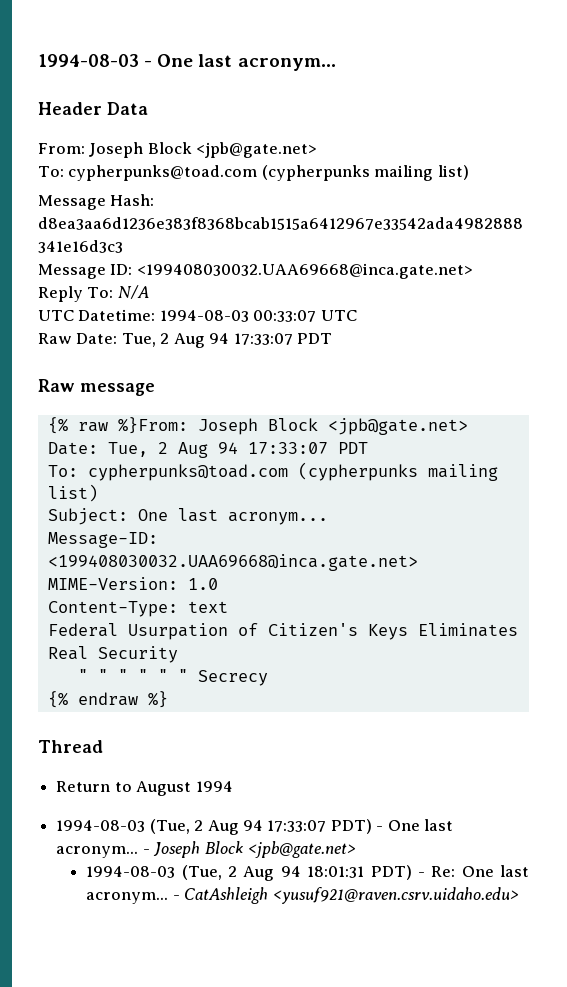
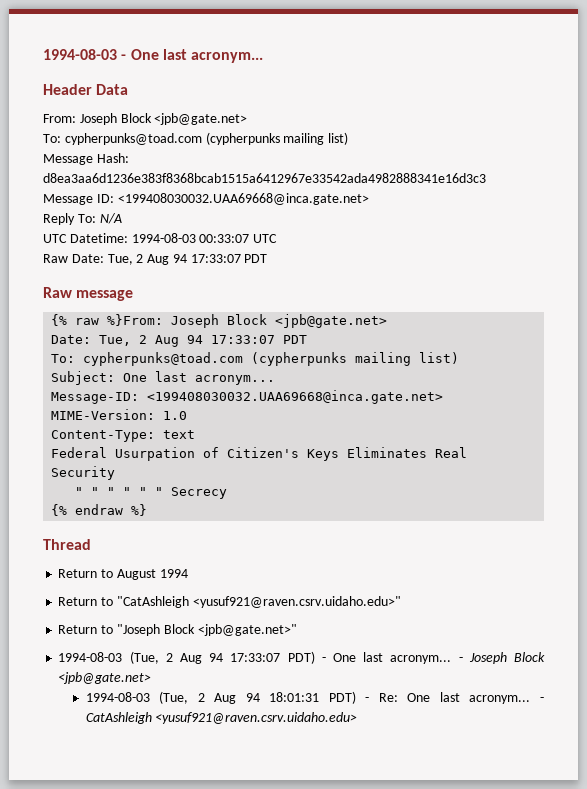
(233, 786) none -> [58,596,401,608] [58,624,297,636] // Return to "CatAshleigh <yusuf921@raven.csrv.uidaho.edu>" // Return to "Joseph Block <jpb@gate.net>"

